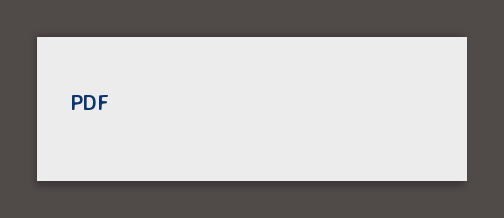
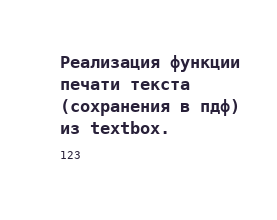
[70,95,109,110] PDF -> [60,55,240,72] [60,81,190,90] [60,99,240,116] [60,121,170,134] [60,151,81,159] Реализация функции печати текста (сохранения в пдф) из textbox. // 123

